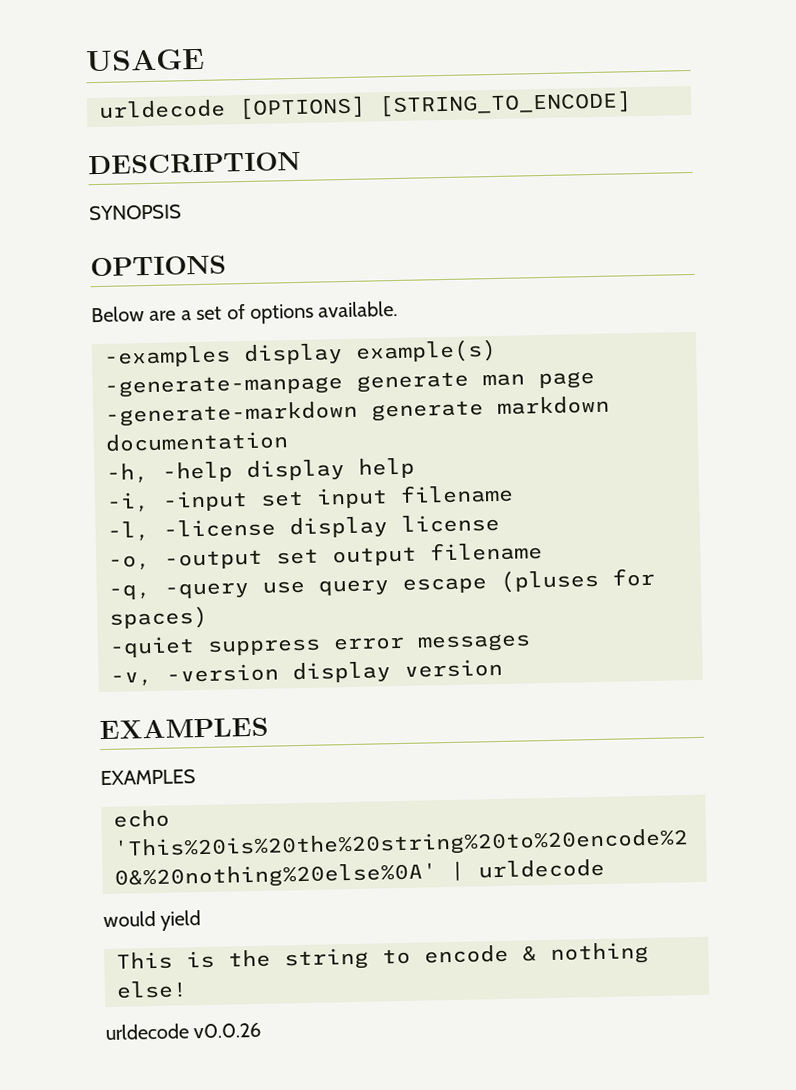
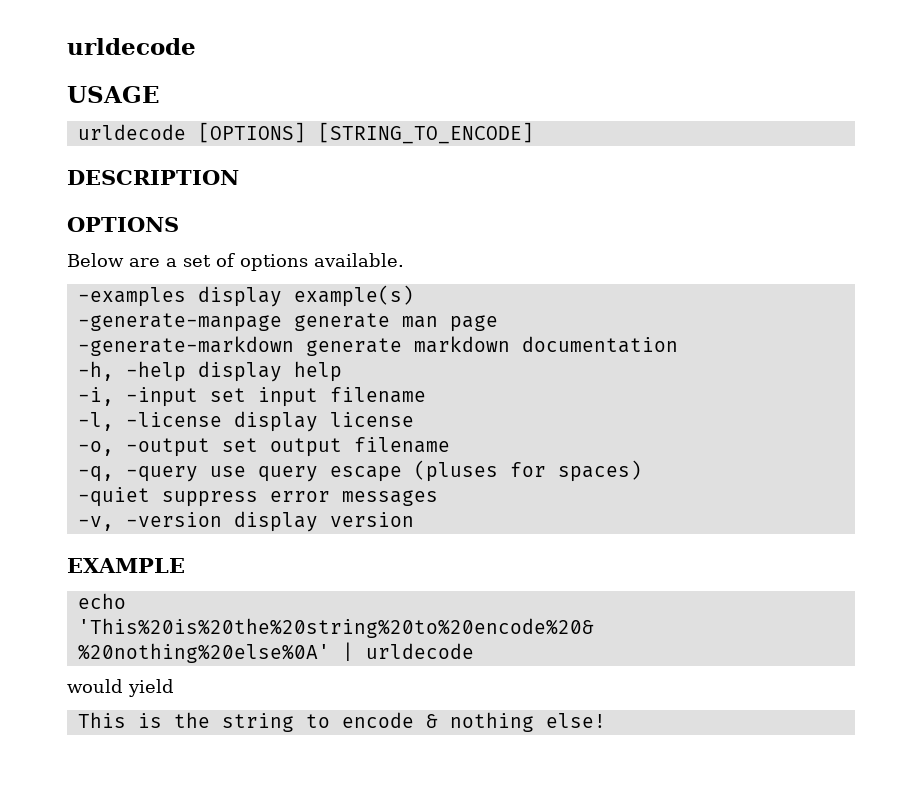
(85, 60) none -> [67,38,196,55] urldecode //
[89,204,182,221] // SYNOPSIS -> (239, 177) none
[99,717,269,740] [100,769,196,786] EXAMPLES // EXAMPLES -> [67,558,185,573] EXAMPLE
[105,1022,262,1041] // urldecode v0.0.26 -> (606, 720) none

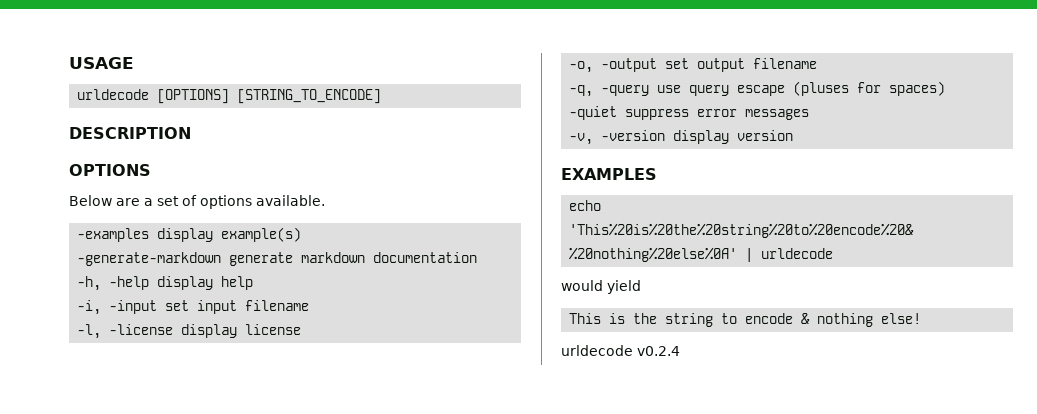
[67,38,196,55] urldecode // -> (69, 63) none
[77,313,498,332] // -generate-manpage generate man page -> (302, 234) none
[67,558,185,573] EXAMPLE -> [561,168,657,180] EXAMPLES
(606, 720) none -> [561,345,680,356] // urldecode v0.2.4

